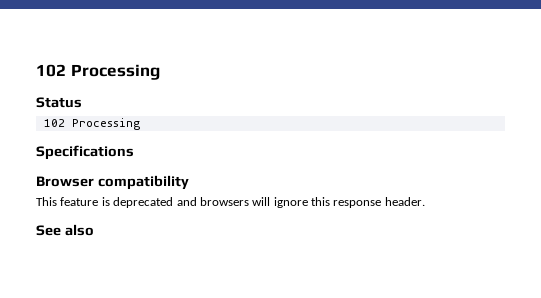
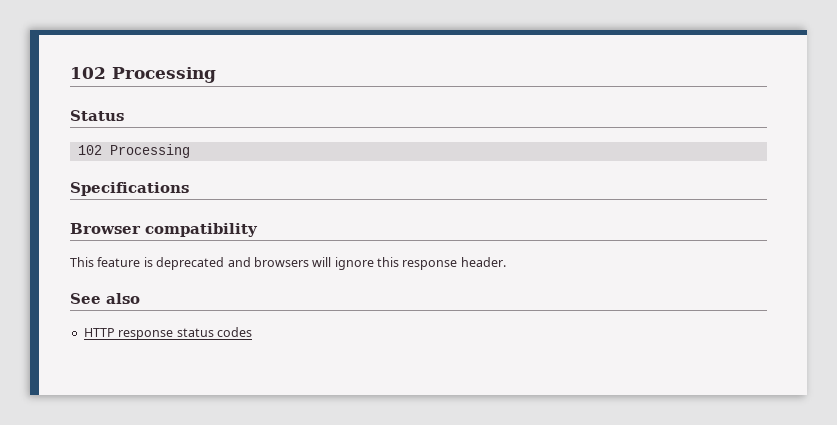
(94, 230) none -> [83,327,252,340] // HTTP response status codes

